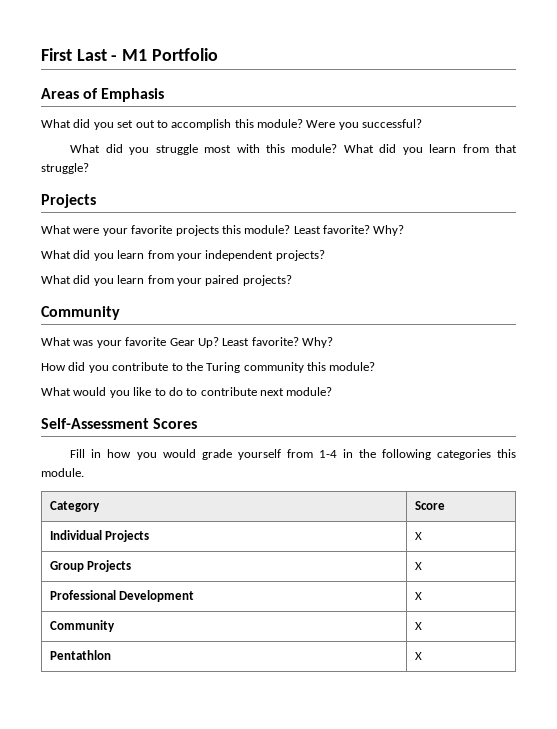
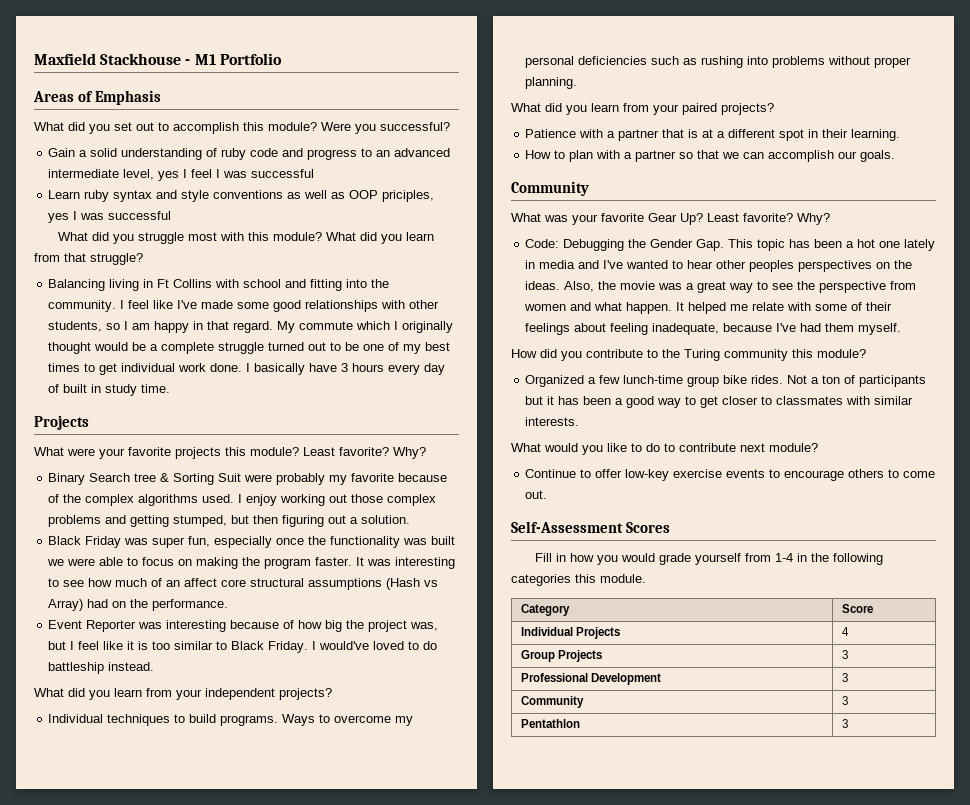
[41,48,107,61] First Last -> [34,53,182,65] Maxfield Stackhouse
(423, 123) none -> [48,148,451,160] [48,169,315,181] [48,190,435,202] [48,211,172,223] // Gain a solid understanding of ruby code and progress to an advanced intermediate level, yes I feel I was successful // Learn ruby syntax and style conventions as well as OOP priciples, yes I was successful
(89, 168) none -> [48,279,390,291] [48,300,440,312] [48,321,454,333] [48,342,451,354] [48,363,446,375] [48,384,171,396] // Balancing living in Ft Collins with school and fitting into the community. I feel like I've made some good relationships with other students, so I am happy in that regard. My commute which I originally thought would be a complete struggle turned out to be one of my best times to get individual work done. I basically have 3 hours every day of built in study time.
(405, 230) none -> [48,473,448,485] [48,494,437,506] [48,515,411,527] [48,536,456,548] [47,557,456,569] [48,578,439,590] [48,599,229,611] [48,620,439,632] [48,641,438,653] [48,662,155,674] // Binary Search tree & Sorting Suit were probably my favorite because of the complex algorithms used. I enjoy working out those complex problems and getting stumped, but then figuring out a solution. // Black Friday was super fun, especially once the functionality was built we were able to focus on making the program faster. It was interesting to see how much of an affect core structural assumptions (Hash vs Array) had on the performance. // Event Reporter was interesting because of how big the project was, but I feel like it is too similar to Black Friday. I would've loved to do battleship instead.
(325, 255) none -> [48,714,414,726] [525,56,912,68] [525,77,578,89] // Individual techniques to build programs. Ways to overcome my personal deficiencies such as rushing into problems without proper planning.
(292, 280) none -> [525,129,901,141] [525,150,896,162] // Patience with a partner that is at a different spot in their learning. // How to plan with a partner so that we can accomplish our goals.
(333, 342) none -> [525,239,936,251] [525,260,913,272] [525,281,917,293] [524,302,893,314] [525,323,902,335] // Code: Debugging the Gender Gap. This topic has been a hot one lately in media and I've wanted to hear other peoples perspectives on the ideas. Also, the movie was a great way to see the perspective from women and what happen. It helped me relate with some of their feelings about feeling inadequate, because I've had them myself.
(376, 366) none -> [525,375,927,387] [525,396,914,408] [525,417,580,426] // Organized a few lunch-time group bike rides. Not a ton of participants but it has been a good way to get closer to classmates with similar interests.
(333, 391) none -> [525,469,936,481] [525,490,548,499] // Continue to offer low-key exercise events to encourage others to come out.
[414,532,422,540] X -> [841,627,849,636] 4
[414,562,422,570] X -> [841,650,848,659] 3
[414,592,422,600] X -> [841,673,848,682] 3
[414,622,422,630] X -> [841,696,848,705] 3
[414,652,422,660] X -> [841,719,848,728] 3

